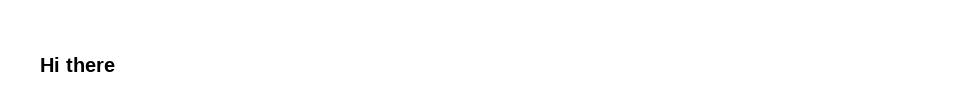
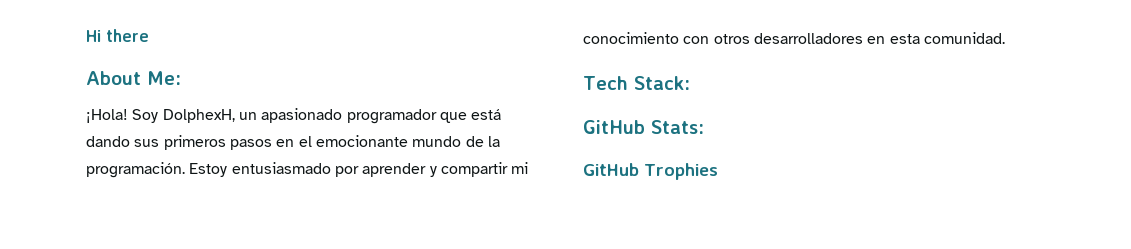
(115, 64) none -> [86,71,181,85] [86,108,502,124] [86,135,500,150] [86,162,529,178] [583,32,1005,44] [583,76,690,90] [583,120,704,134] [583,163,718,180] // About Me: // ¡Hola! Soy DolphexH, un apasionado programador que está dando sus primeros pasos en el emocionante mundo de la programación. Estoy entusiasmado por aprender y compartir mi conocimiento con otros desarrolladores en esta comunidad. // Tech Stack: // GitHub Stats: // GitHub Trophies

